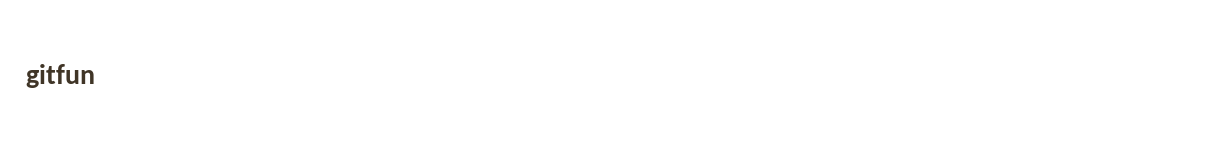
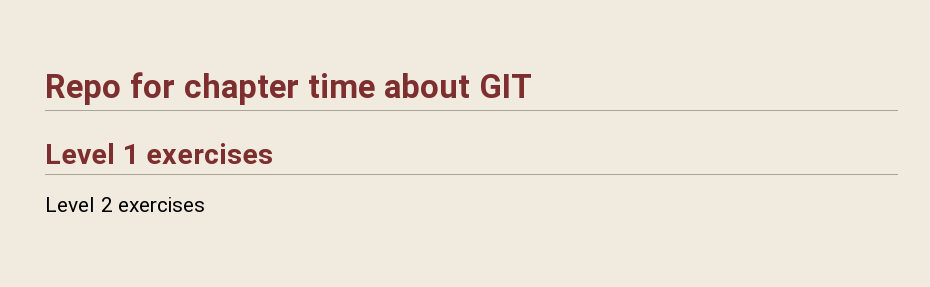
[26,64,95,88] gitfun -> [45,72,532,105] [45,143,274,164] [45,197,206,212] Repo for chapter time about GIT // Level 1 exercises // Level 2 exercises

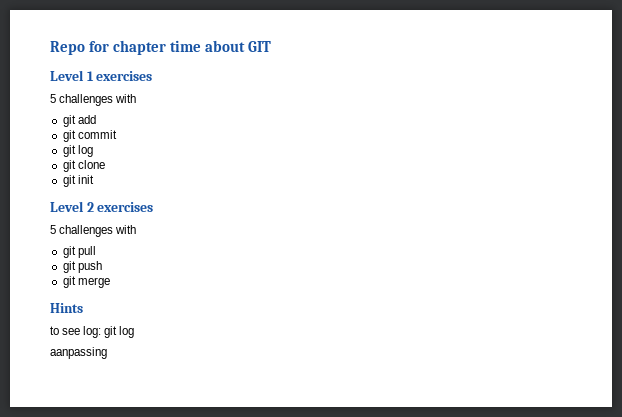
[45,197,206,212] Level 2 exercises -> [50,94,137,106] [62,115,96,127] [62,130,117,142] [62,145,93,157] [62,160,105,172] [62,175,94,187] [50,201,154,212] [50,225,137,237] [62,246,96,258] [62,261,102,273] [62,276,110,288] [50,303,83,313] [50,326,135,338] [50,347,107,359] 5 challenges with // git add // git commit // git log // git clone // git init // Level 2 exercises // 5 challenges with // git pull // git push // git merge // Hints // to see log: git log // aanpassing

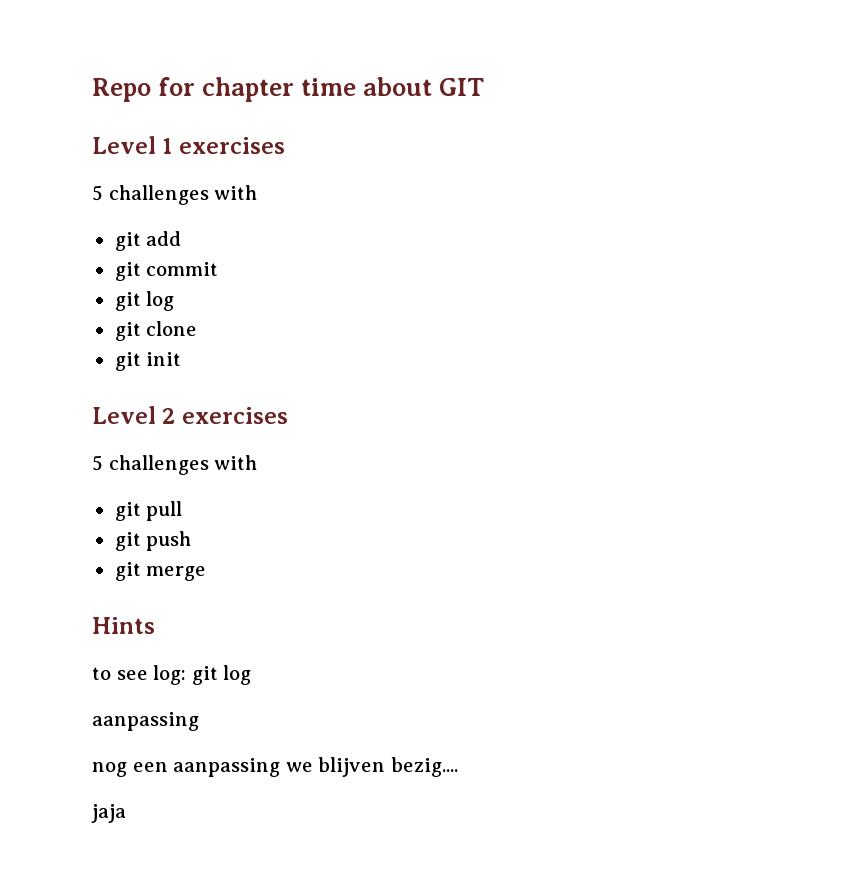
(107, 353) none -> [92,757,458,777] [91,804,126,823] // nog een aanpassing we blijven bezig.... // jaja

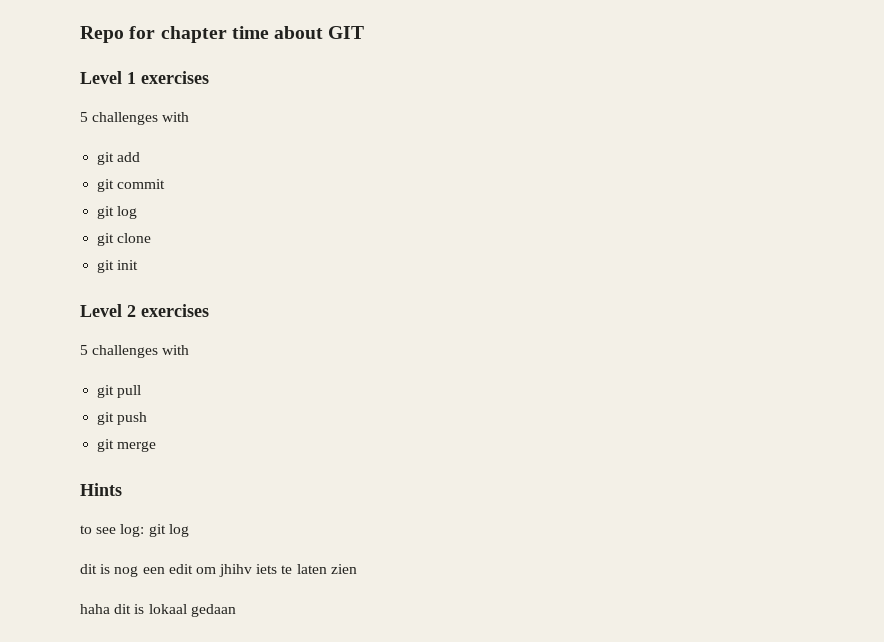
[92,712,199,731] [92,757,458,777] [91,804,126,823] aanpassing // nog een aanpassing we blijven bezig.... // jaja -> [80,564,357,577] [80,604,236,617] dit is nog een edit om jhihv iets te laten zien // haha dit is lokaal gedaan

